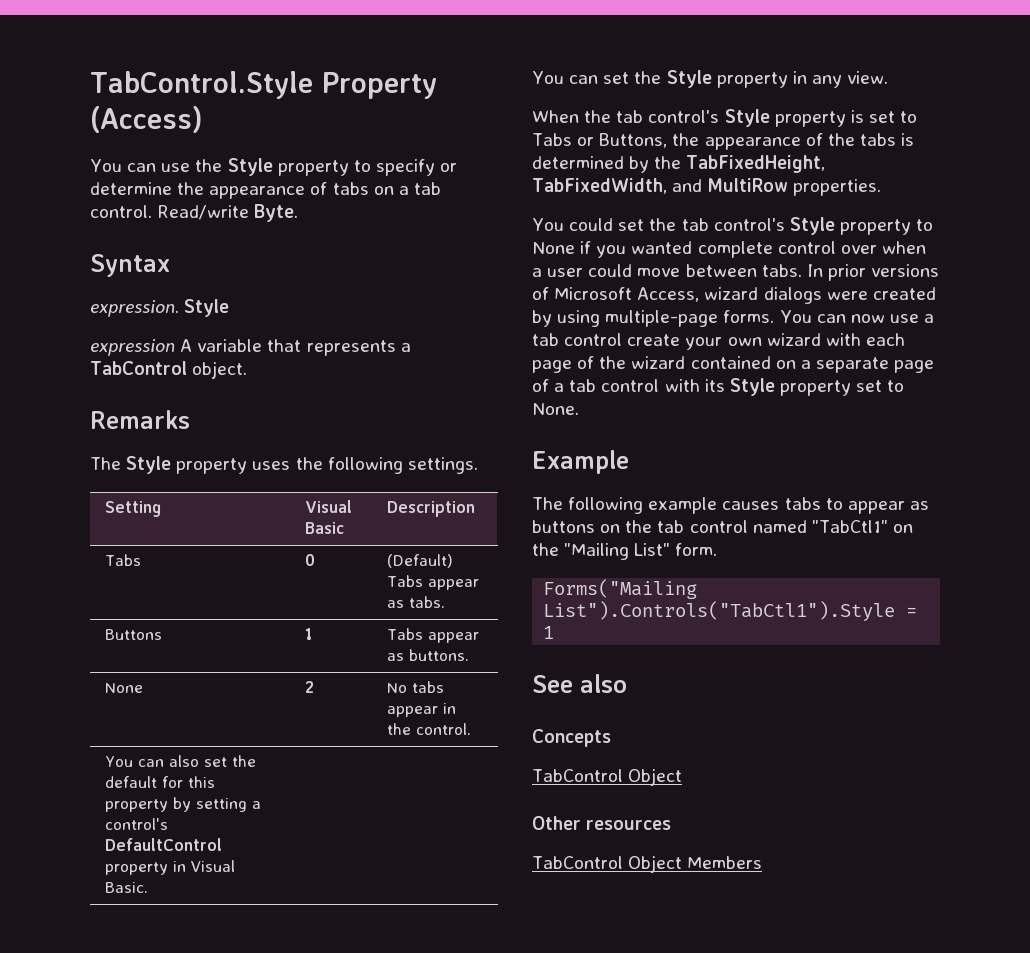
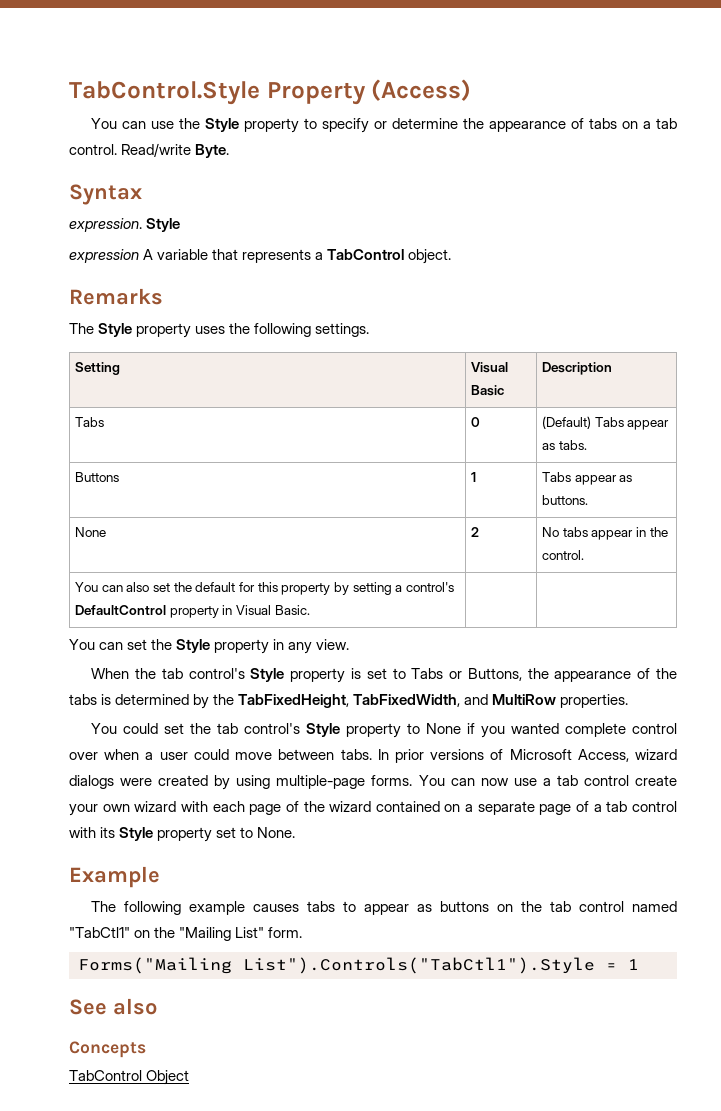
[532,816,672,830] [532,855,763,873] // Other resources // TabControl Object Members -> (190, 1077) none

